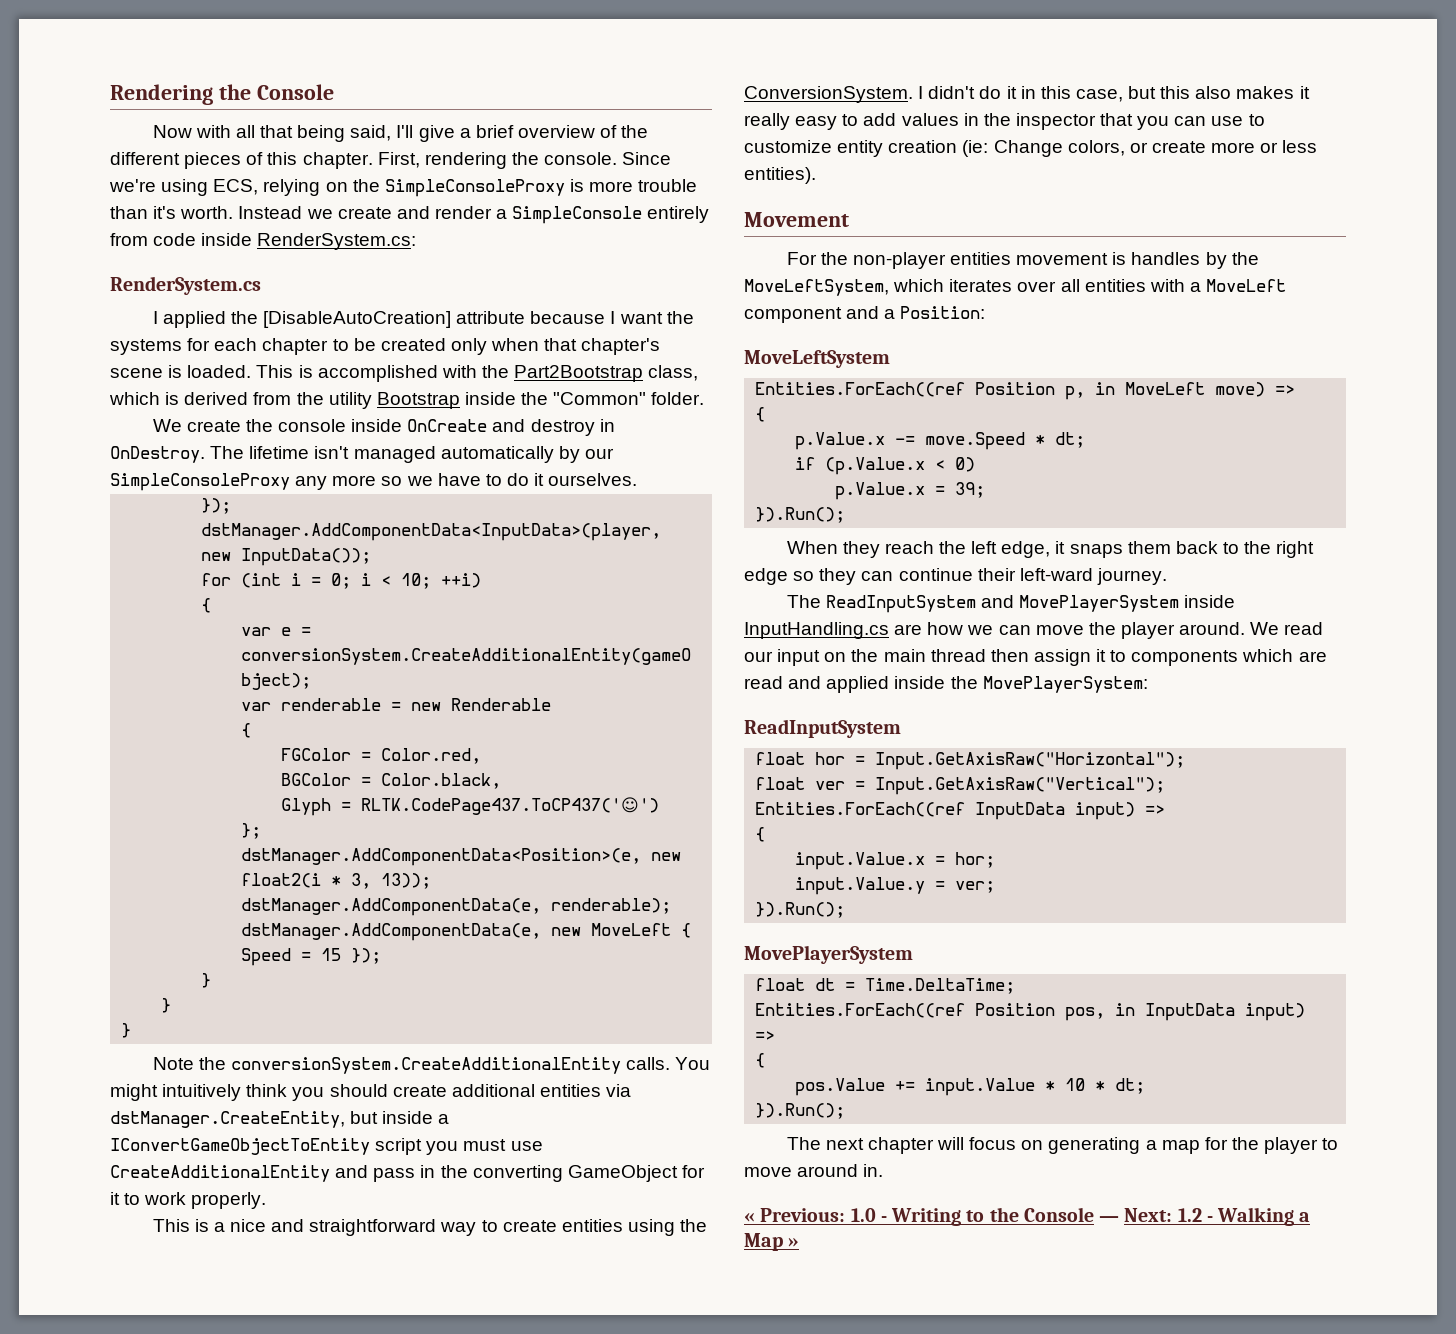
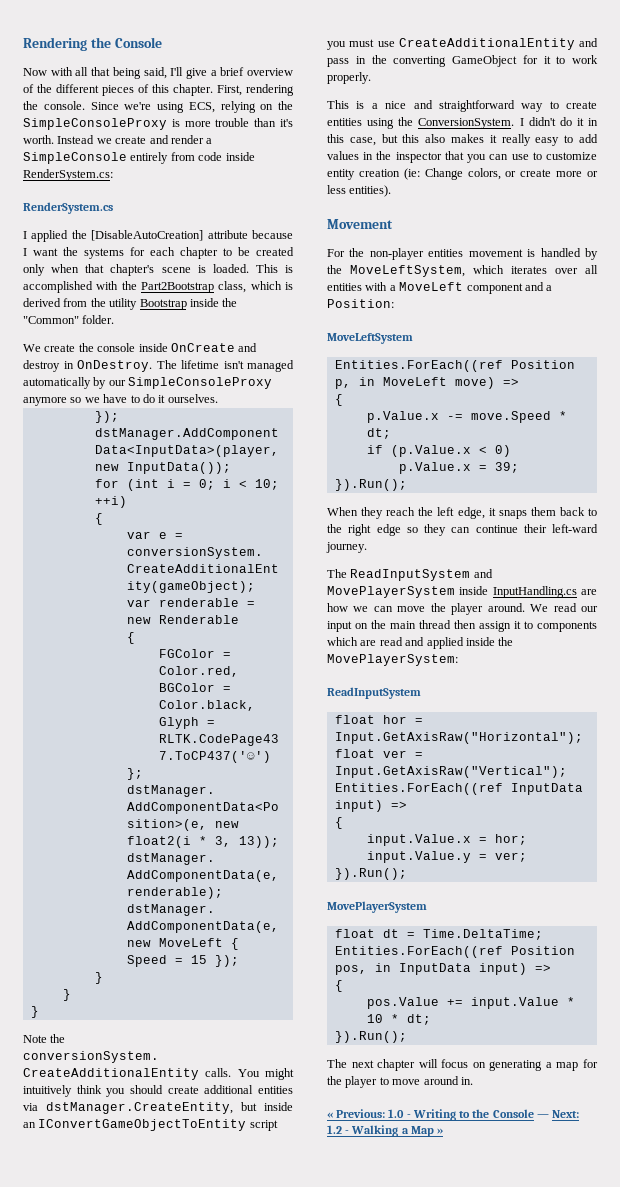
[295,475,377,490] any more -> [23,397,67,406] anymore
[438,1114,450,1124] a -> [23,1122,36,1128] an
[1131,252,1201,265] handles -> [540,248,581,257] handled

